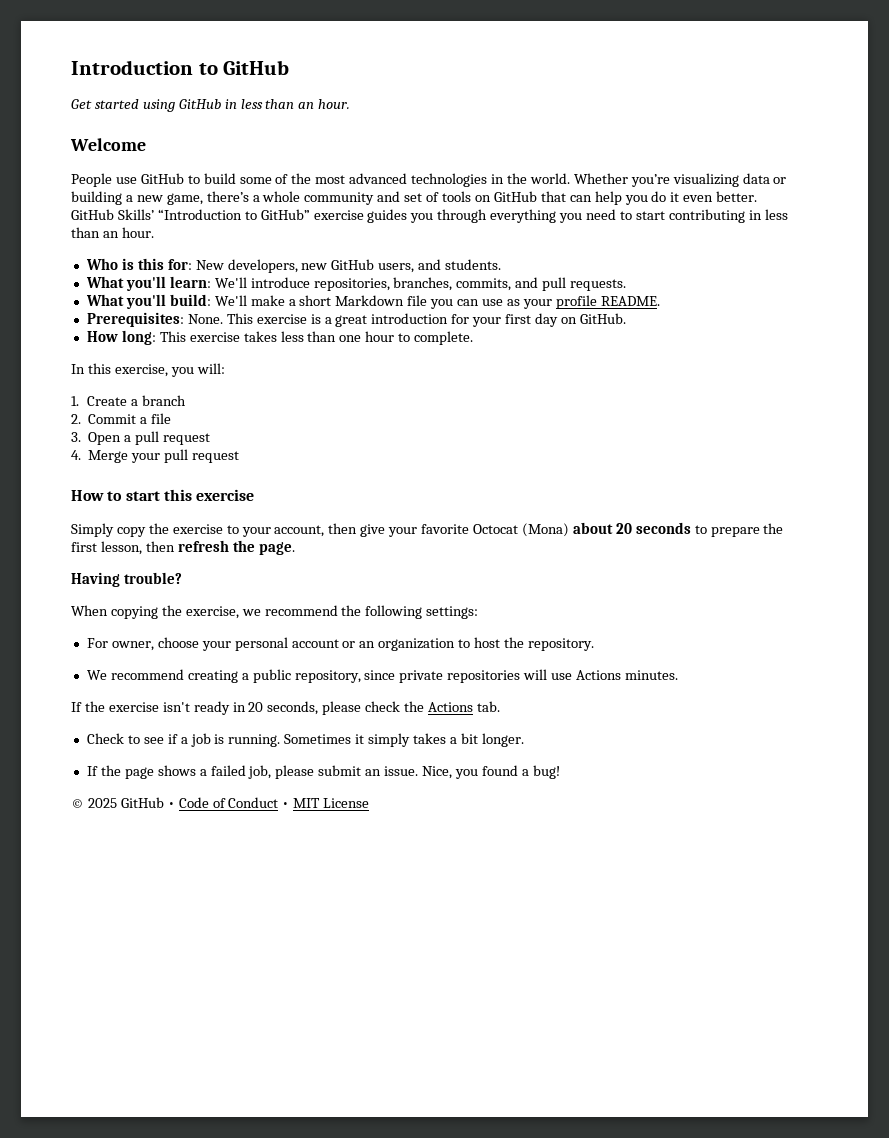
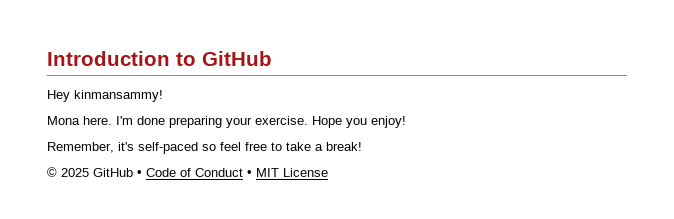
[71,99,351,112] [70,138,146,151] [71,173,787,187] [71,191,758,205] [71,209,788,223] [71,227,154,238] [85,258,502,273] [85,276,627,291] [85,294,660,309] [86,312,626,327] [86,330,474,345] [71,363,225,377] [71,395,186,406] [71,413,172,424] [71,431,210,445] [71,449,239,463] [71,489,255,501] [71,522,784,537] [71,540,295,555] [71,572,182,587] [71,605,479,619] [86,637,594,651] [86,669,678,683] [71,701,500,715] [86,733,524,747] [86,765,560,779] Get started using GitHub in less than an hour. // Welcome // People use GitHub to build some of the most advanced technologies in the world. Whether you’re visualizing data or building a new game, there’s a whole community and set of tools on GitHub that can help you do it even better. GitHub Skills’ “Introduction to GitHub” exercise guides you through everything you need to start contributing in less than an hour. // Who is this for: New developers, new GitHub users, and students. // What you'll learn: We'll introduce repositories, branches, commits, and pull requests. // What you'll build: We'll make a short Markdown file you can use as your profile README. // Prerequisites: None. This exercise is a great introduction for your first day on GitHub. // How long: This exercise takes less than one hour to complete. // In this exercise, you will: // 1. Create a branch // 2. Commit a file // 3. Open a pull request // 4. Merge your pull request // How to start this exercise // Simply copy the exercise to your account, then give your favorite Octocat (Mona) about 20 seconds to prepare the first lesson, then refresh the page. // Having trouble? // When copying the exercise, we recommend the following settings: // For owner, choose your personal account or an organization to host the repository. // We recommend creating a public repository, since private repositories will use Actions minutes. // If the exercise isn't ready in 20 seconds, please check the Actions tab. // Check to see if a job is running. Sometimes it simply takes a bit longer. // If the page shows a failed job, please submit an issue. Nice, you found a bug! -> [47,90,163,102] [47,116,406,128] [47,142,362,154] Hey kinmansammy! // Mona here. I'm done preparing your exercise. Hope you enjoy! // Remember, it's self-paced so feel free to take a break!

